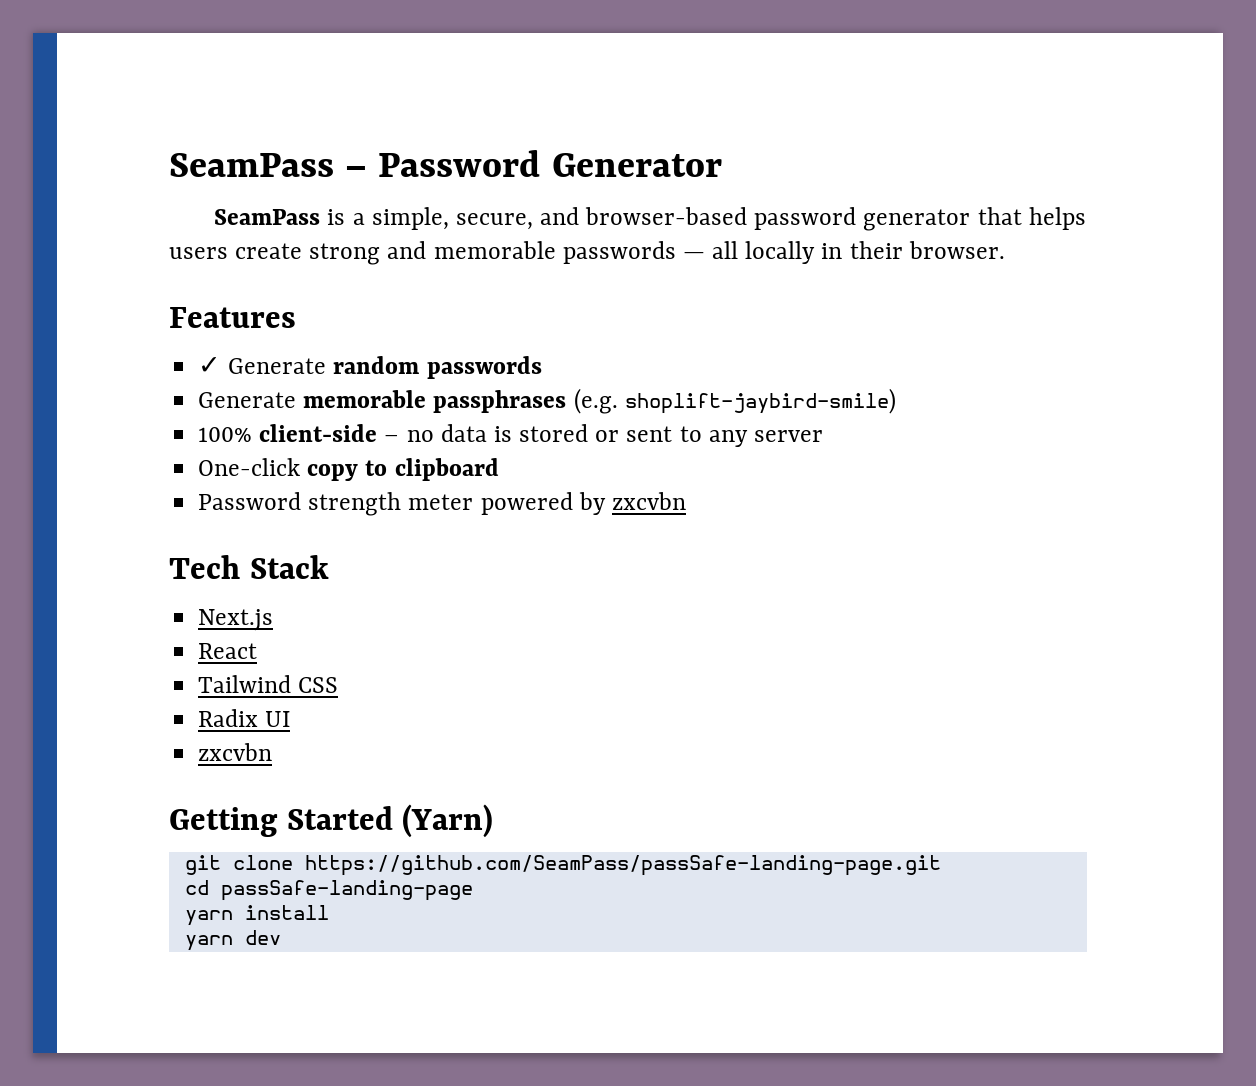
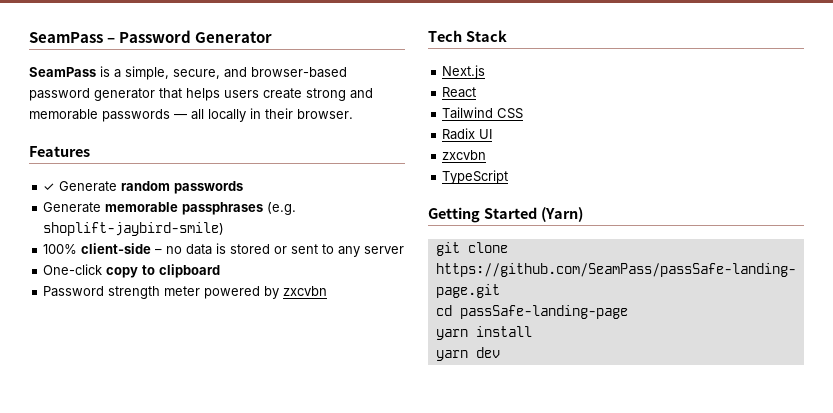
(273, 752) none -> [442,170,509,184] // TypeScript

